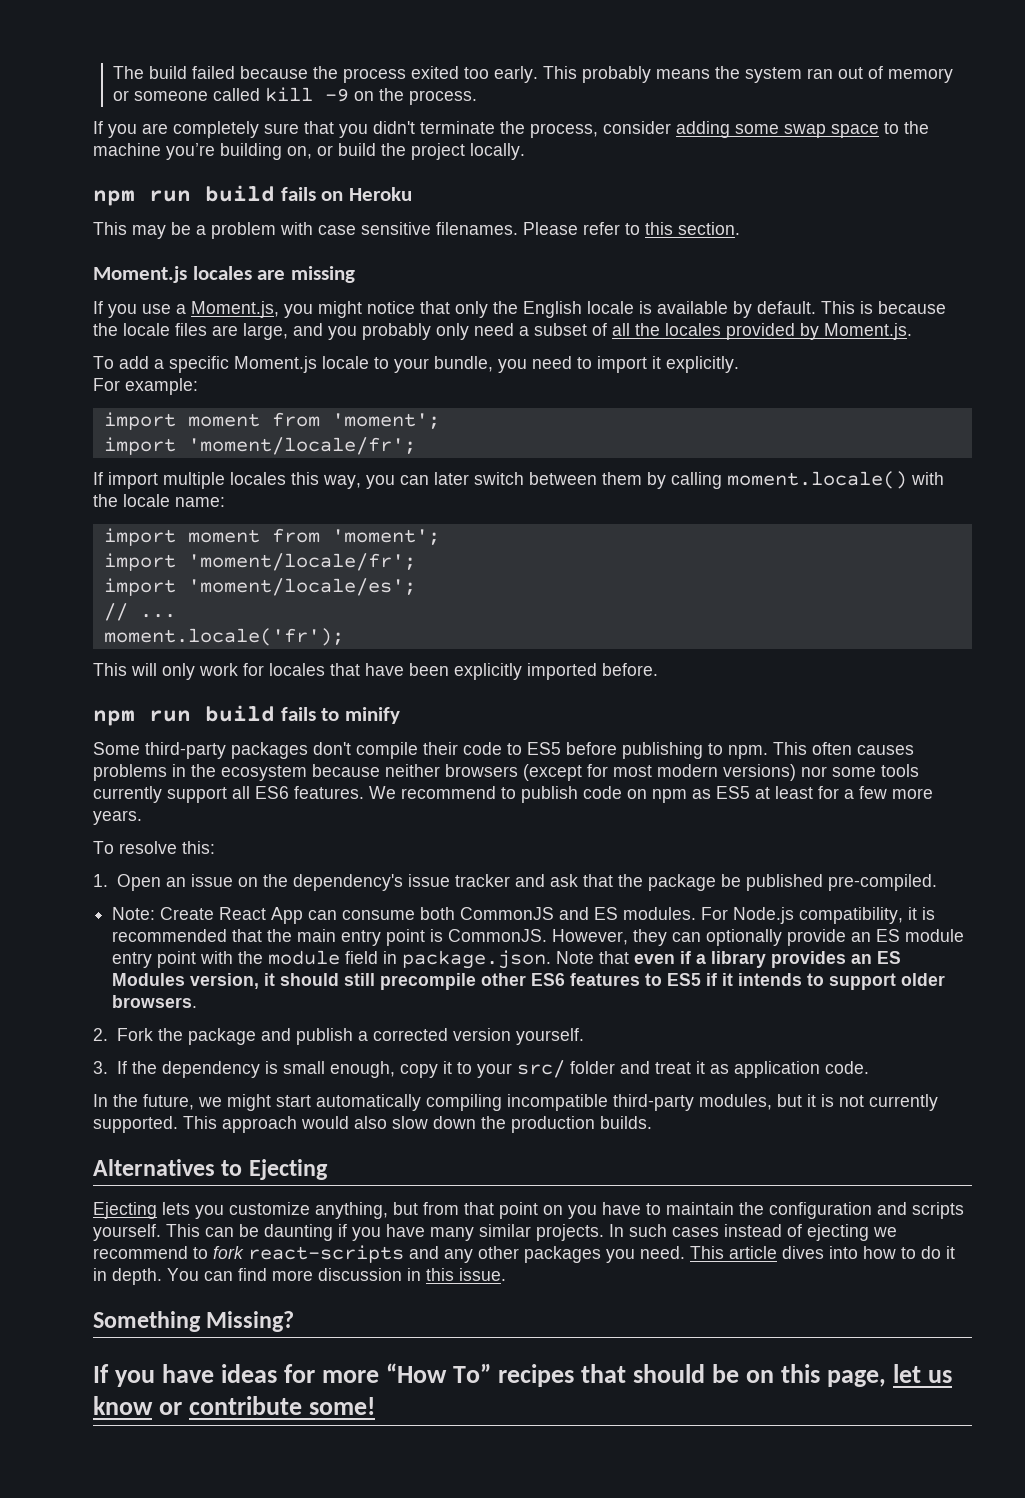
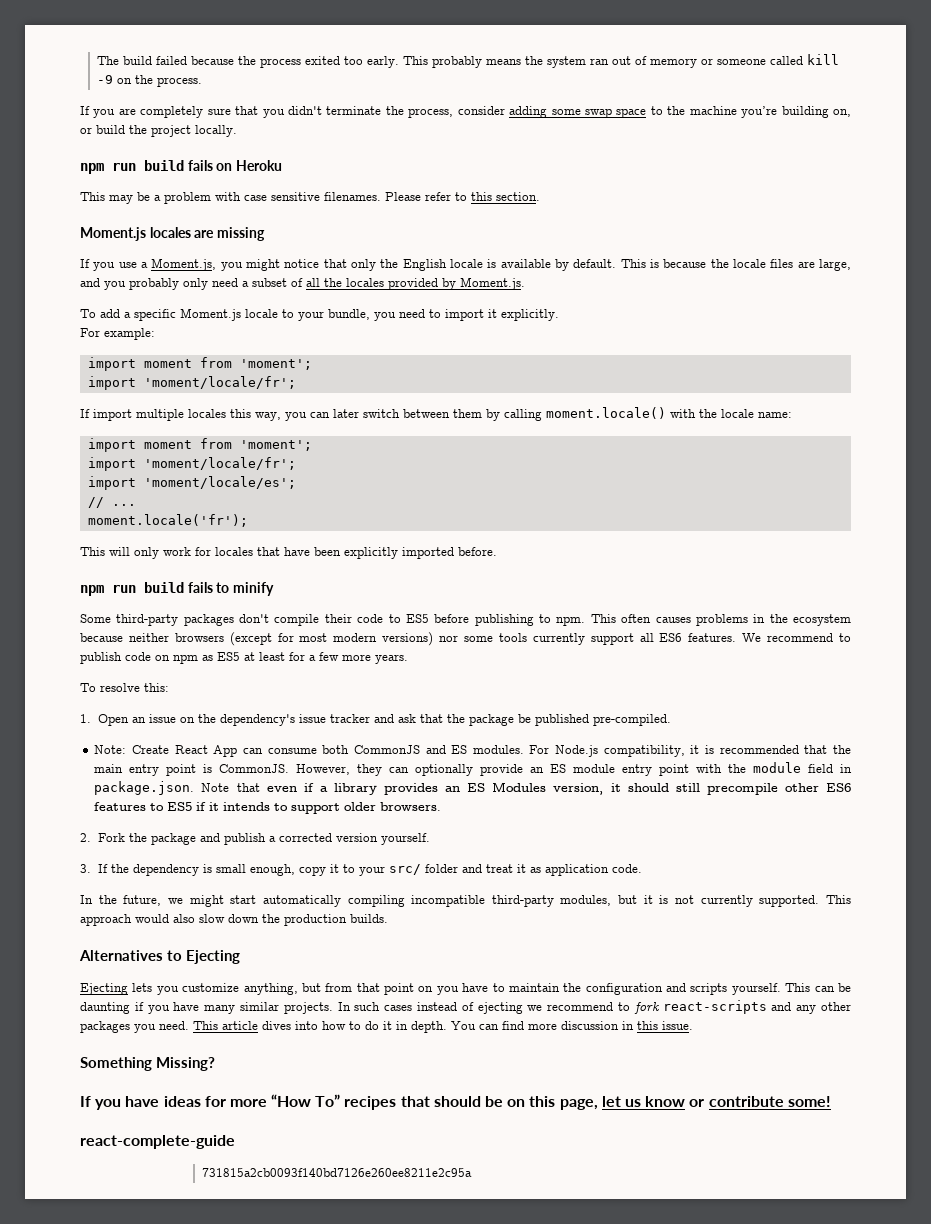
(376, 1406) none -> [80,1135,235,1149] [202,1168,473,1177] // react-complete-guide // 731815a2cb0093f140bd7126e260ee8211e2c95a

